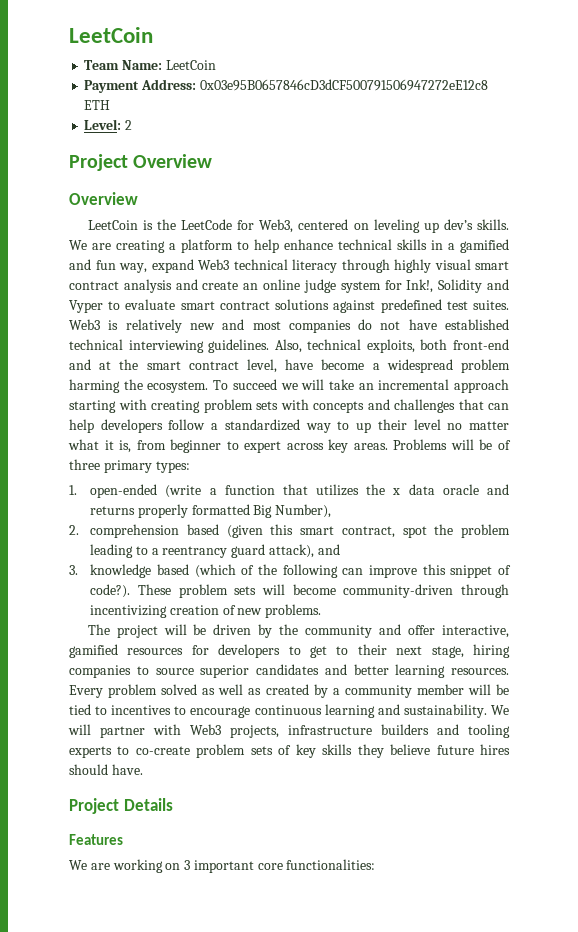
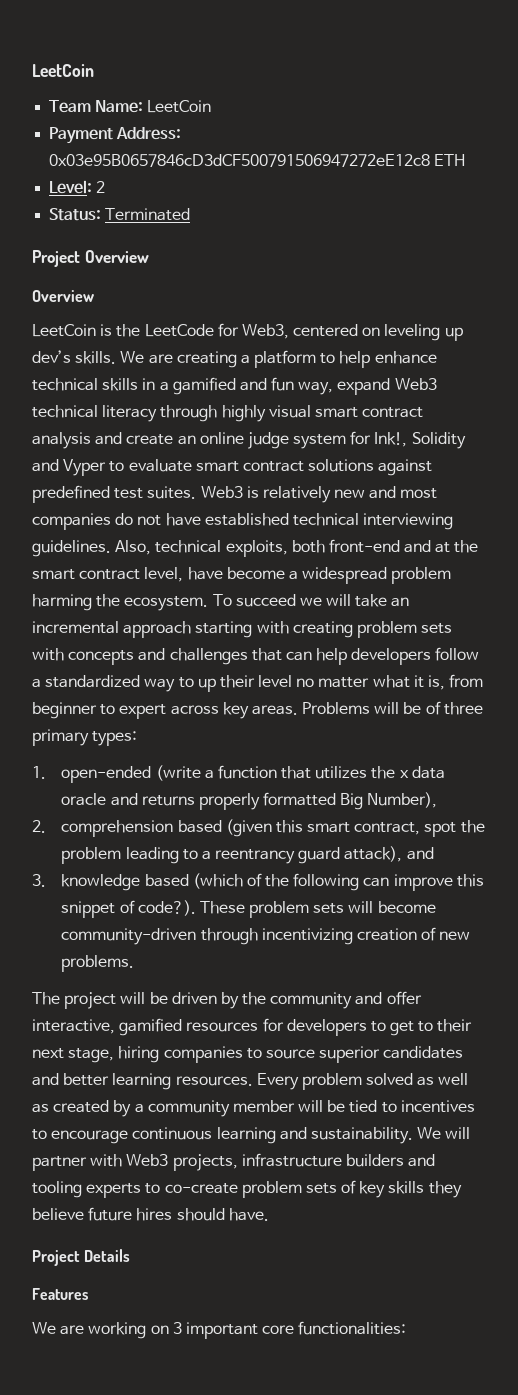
(133, 125) none -> [49,208,191,221] // Status: Terminated

